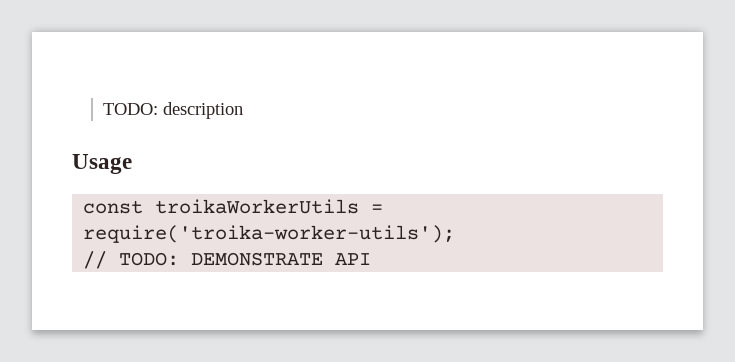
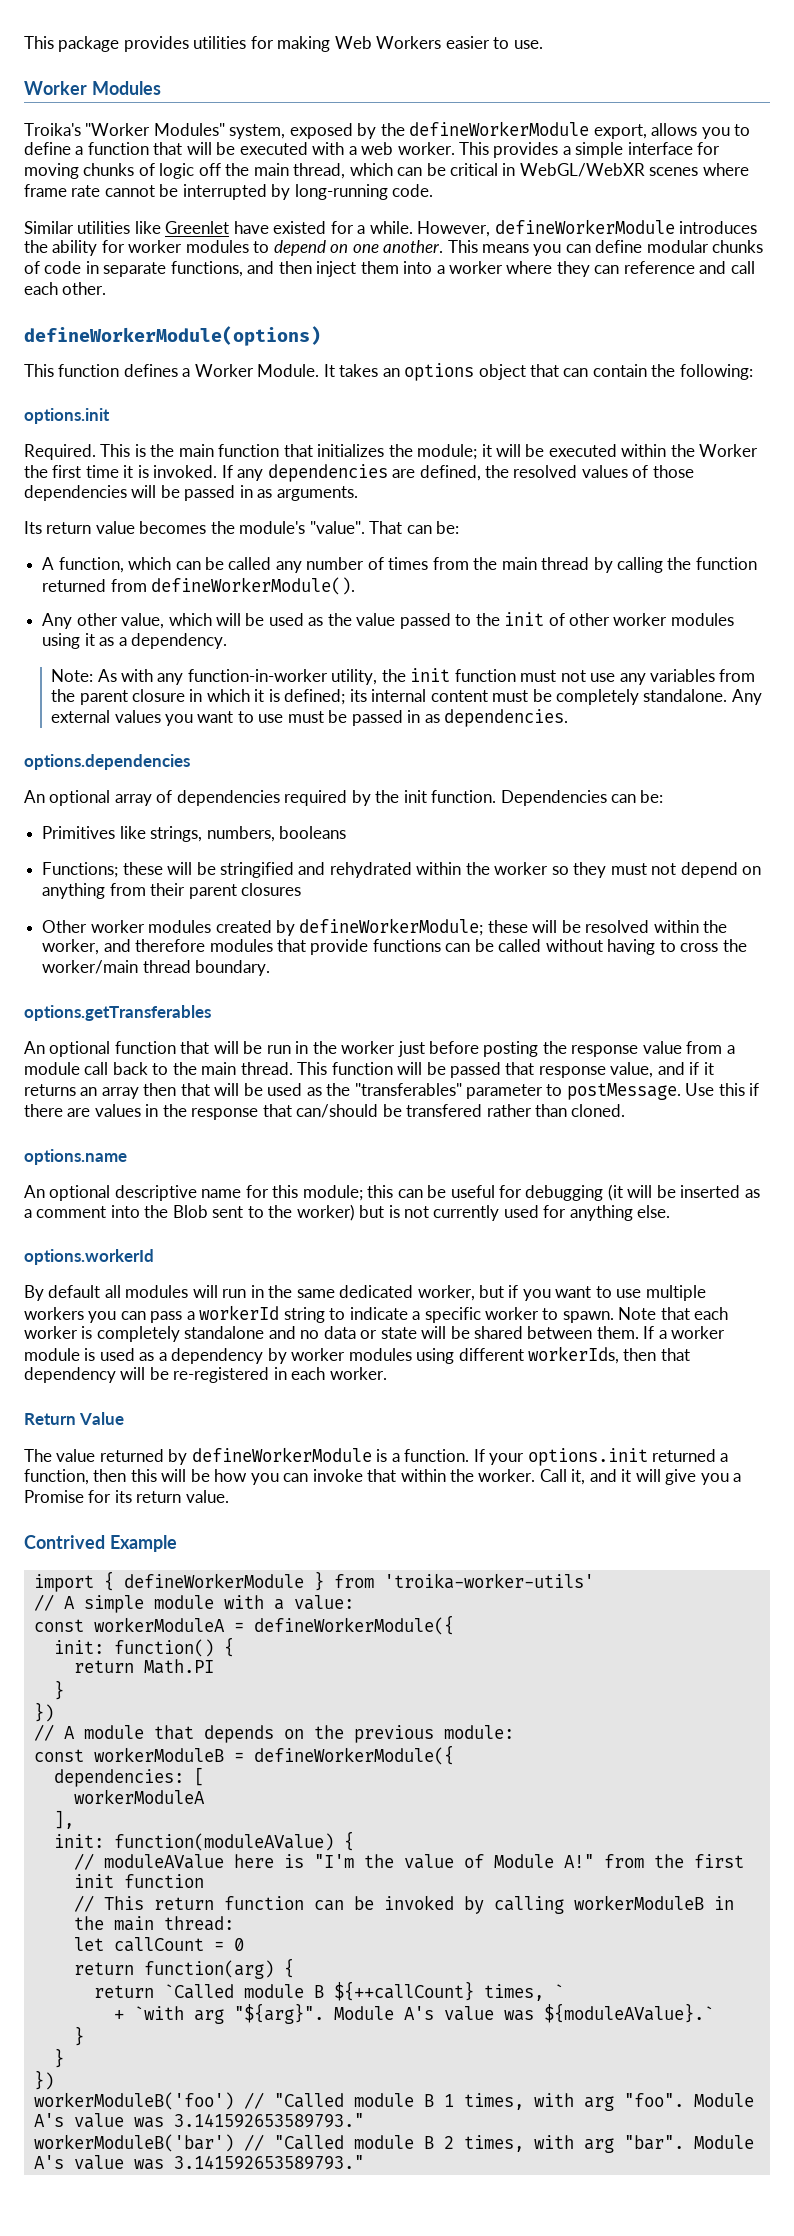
[103,102,244,119] [72,154,132,174] [83,199,384,214] [83,225,456,243] [83,251,372,269] TODO: description // Usage // const troikaWorkerUtils = require('troika-worker-utils'); // // TODO: DEMONSTRATE API -> [24,36,543,52] [24,81,161,95] [24,121,751,139] [24,142,721,158] [24,163,749,179] [24,184,434,200] [24,219,758,237] [24,240,764,256] [24,261,755,277] [24,282,107,295] [24,326,321,346] [24,363,753,381] [24,408,110,424] [24,444,759,460] [24,464,694,482] [24,485,358,501] [24,521,460,534] [42,557,757,573] [42,577,356,595] [42,612,734,629] [42,633,227,649] [51,668,756,685] [51,689,762,705] [51,709,569,727] [24,754,190,770] [24,790,664,806] [42,826,346,842] [42,862,761,878] [42,883,301,899] [42,918,728,936] [42,939,747,955] [42,960,271,976] [24,1005,211,1021] [24,1041,735,1057] [24,1062,714,1078] [24,1083,760,1100] [24,1104,626,1120] [24,1149,127,1165] [24,1184,760,1201] [24,1204,671,1221] [24,1249,154,1265] [24,1285,706,1301] [24,1305,729,1323] [24,1326,726,1342] [24,1346,690,1364] [24,1367,387,1383] [24,1412,125,1425] [24,1447,729,1466] [24,1469,742,1485] [24,1490,229,1503] [24,1535,177,1552] [33,1571,594,1592] [33,1594,354,1613] [33,1615,454,1635] [53,1637,234,1657] [73,1659,214,1674] [53,1680,64,1700] [33,1702,54,1722] [33,1724,514,1743] [33,1745,454,1765] [53,1767,204,1787] [73,1789,205,1804] [53,1810,74,1829] [53,1831,354,1851] [73,1853,744,1870] [73,1874,204,1888] [73,1895,734,1914] [73,1916,234,1931] [73,1937,244,1952] [73,1958,294,1979] [93,1981,564,2001] [113,2003,714,2024] [73,2026,84,2046] [53,2048,64,2068] [33,2070,54,2090] [33,2092,754,2111] [33,2113,364,2128] [33,2134,754,2153] [33,2155,364,2170] This package provides utilities for making Web Workers easier to use. // Worker Modules // Troika's "Worker Modules" system, exposed by the defineWorkerModule export, allows you to define a function that will be executed with a web worker. This provides a simple interface for moving chunks of logic off the main thread, which can be critical in WebGL/WebXR scenes where frame rate cannot be interrupted by long-running code. // Similar utilities like Greenlet have existed for a while. However, defineWorkerModule introduces the ability for worker modules to depend on one another. This means you can define modular chunks of code in separate functions, and then inject them into a worker where they can reference and call each other. // defineWorkerModule(options) // This function defines a Worker Module. It takes an options object that can contain the following: // options.init // Required. This is the main function that initializes the module; it will be executed within the Worker the first time it is invoked. If any dependencies are defined, the resolved values of those dependencies will be passed in as arguments. // Its return value becomes the module's "value". That can be: // A function, which can be called any number of times from the main thread by calling the function returned from defineWorkerModule(). // Any other value, which will be used as the value passed to the init of other worker modules using it as a dependency. // Note: As with any function-in-worker utility, the init function must not use any variables from the parent closure in which it is defined; its internal content must be completely standalone. Any external values you want to use must be passed in as dependencies. // options.dependencies // An optional array of dependencies required by the init function. Dependencies can be: // Primitives like strings, numbers, booleans // Functions; these will be stringified and rehydrated within the worker so they must not depend on anything from their parent closures // Other worker modules created by defineWorkerModule; these will be resolved within the worker, and therefore modules that provide functions can be called without having to cross the worker/main thread boundary. // options.getTransferables // An optional function that will be run in the worker just before posting the response value from a module call back to the main thread. This function will be passed that response value, and if it returns an array then that will be used as the "transferables" parameter to postMessage. Use this if there are values in the response that can/should be transfered rather than cloned. // options.name // An optional descriptive name for this module; this can be useful for debugging (it will be inserted as a comment into the Blob sent to the worker) but is not currently used for anything else. // options.workerId // By default all modules will run in the same dedicated worker, but if you want to use multiple workers you can pass a workerId string to indicate a specific worker to spawn. Note that each worker is completely standalone and no data or state will be shared between them. If a worker module is used as a dependency by worker modules using different workerIds, then that dependency will be re-registered in each worker. // Return Value // The value returned by defineWorkerModule is a function. If your options.init returned a function, then this will be how you can invoke that within the worker. Call it, and it will give you a Promise for its return value. // Contrived Example // import { defineWorkerModule } from 'troika-worker-utils' // // A simple module with a value: // const workerModuleA = defineWorkerModule({ // init: function() { // return Math.PI // } // }) // // A module that depends on the previous module: // const workerModuleB = defineWorkerModule({ // dependencies: [ // workerModuleA // ], // init: function(moduleAValue) { // // moduleAValue here is "I'm the value of Module A!" from the first init function // // This return function can be invoked by calling workerModuleB in the main thread: // let callCount = 0 // return function(arg) { // return `Called module B ${++callCount} times, ` // + `with arg "${arg}". Module A's value was ${moduleAValue}.` // } // } // }) // workerModuleB('foo') // "Called module B 1 times, with arg "foo". Module A's value was 3.141592653589793." // workerModuleB('bar') // "Called module B 2 times, with arg "bar". Module A's value was 3.141592653589793."

